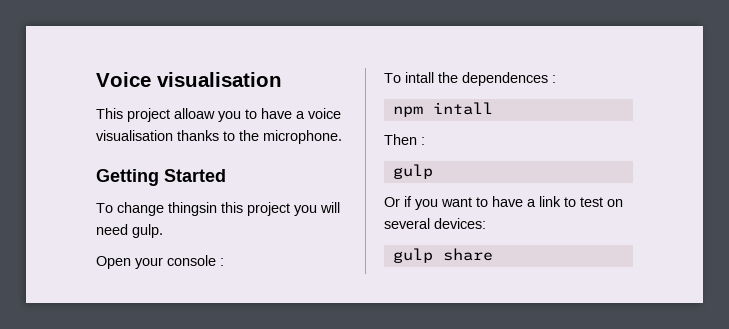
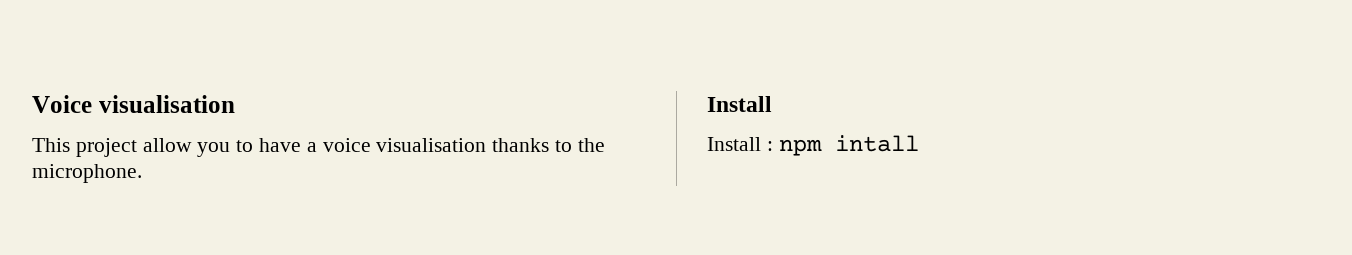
[174,108,215,119] alloaw -> [142,138,192,152] allow
[96,169,226,186] [96,202,340,216] [96,224,163,238] [96,255,224,269] [384,72,556,86] [392,102,493,117] [384,134,425,145] [392,164,433,179] [384,196,623,210] [384,218,486,229] [392,248,493,263] Getting Started // To change thingsin this project you will need gulp. // Open your console : // To intall the dependences : // npm intall // Then : // gulp // Or if you want to have a link to test on several devices: // gulp share -> [707,96,772,112] [707,135,919,156] Install // Install : npm intall

